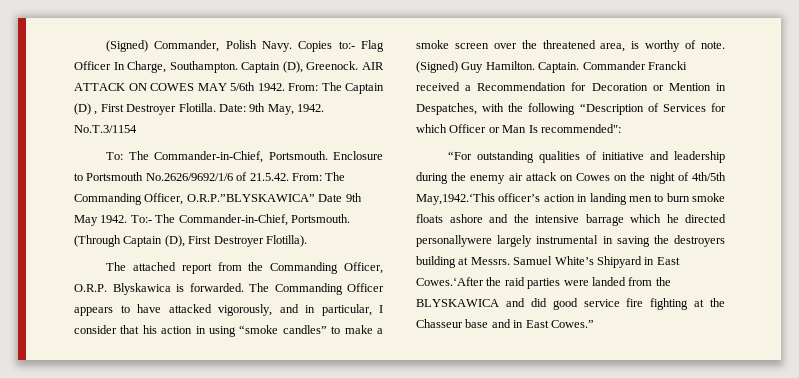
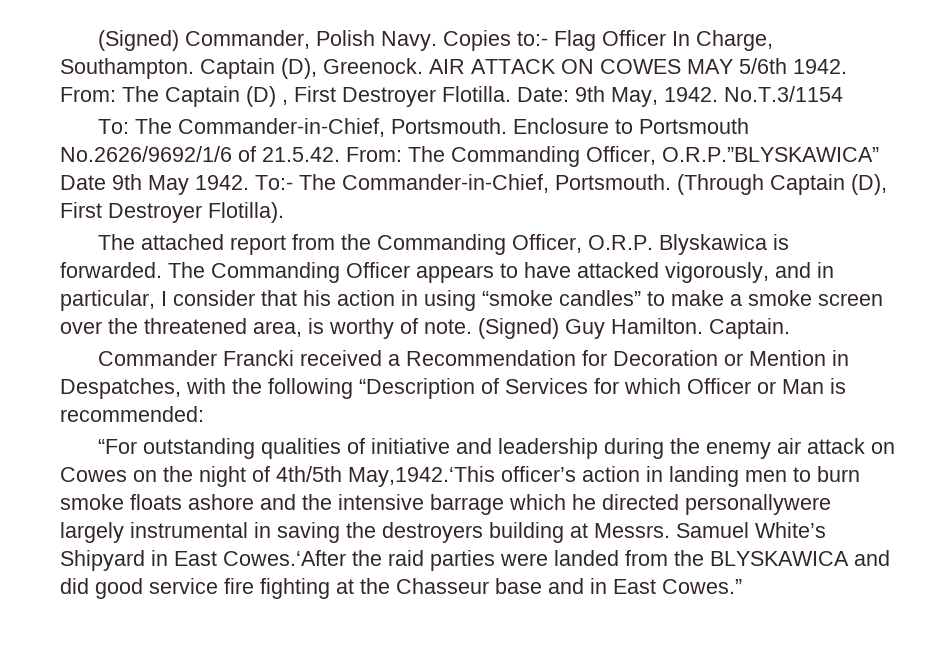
(580, 67) none -> (790, 328) //
[528,124,621,133] Is recommended": -> [830,378,846,394] [60,406,204,422] is recommended:

